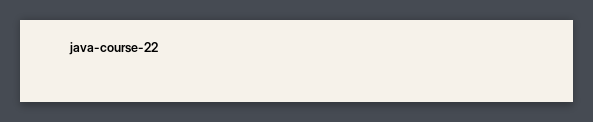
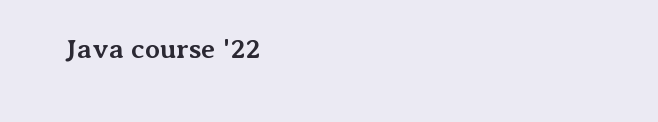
[69,42,158,55] java-course-22 -> [65,39,260,62] Java course '22

